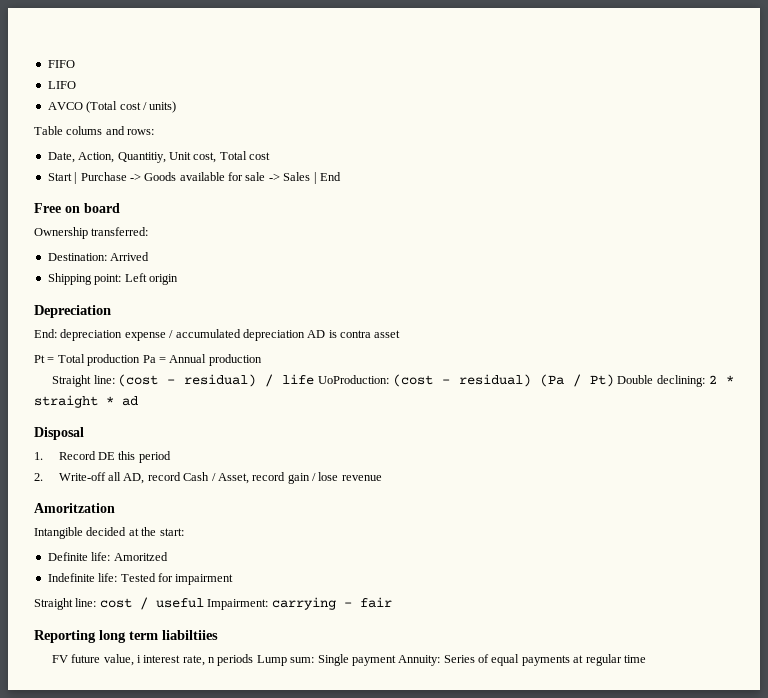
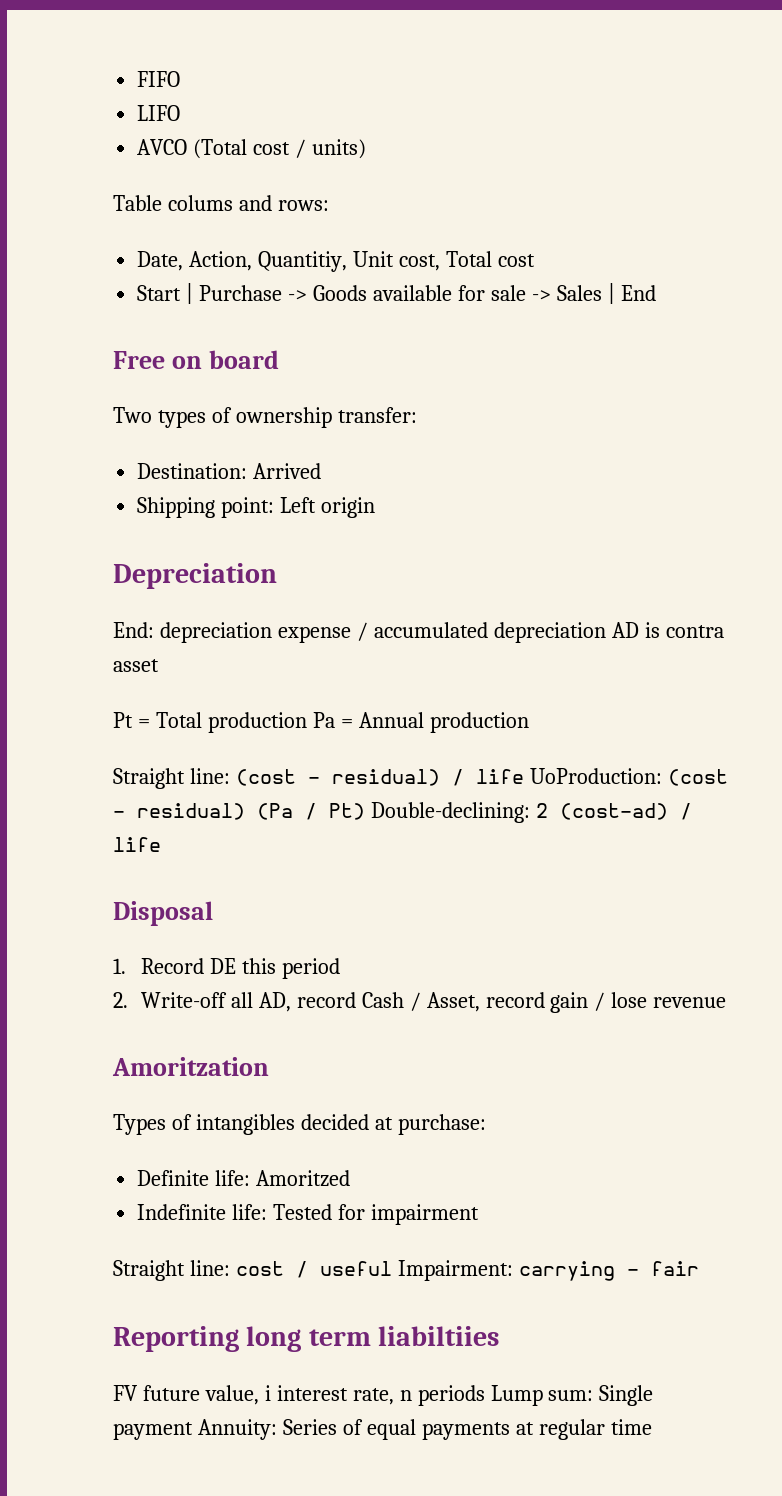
[34,227,149,239] Ownership transferred: -> [113,407,417,428] Two types of ownership transfer:
[617,375,734,387] [34,395,138,408] Double declining: 2 * straight * ad -> [370,802,692,823] [113,837,161,852] Double-declining: 2 (cost-ad) / life
[34,527,184,539] Intangible decided at the start: -> [113,1114,486,1135] Types of intangibles decided at purchase:

